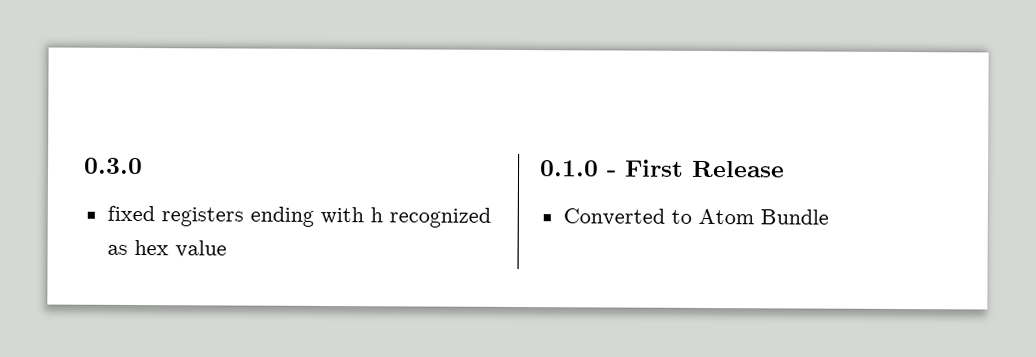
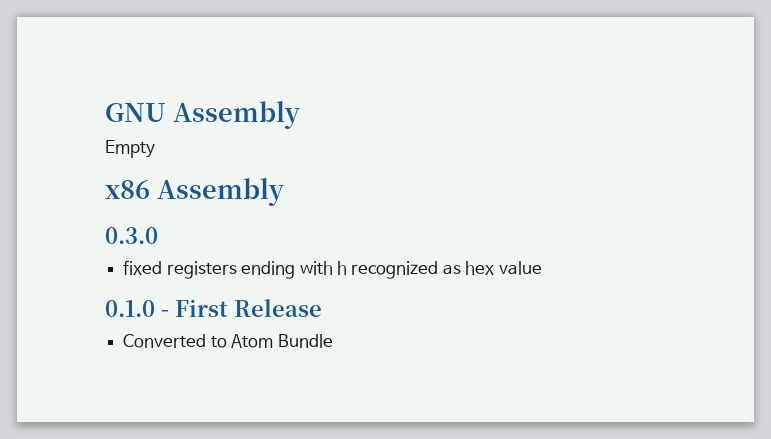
(84, 166) none -> [105,101,300,129] [105,140,155,158] [105,178,284,206] GNU Assembly // Empty // x86 Assembly //

